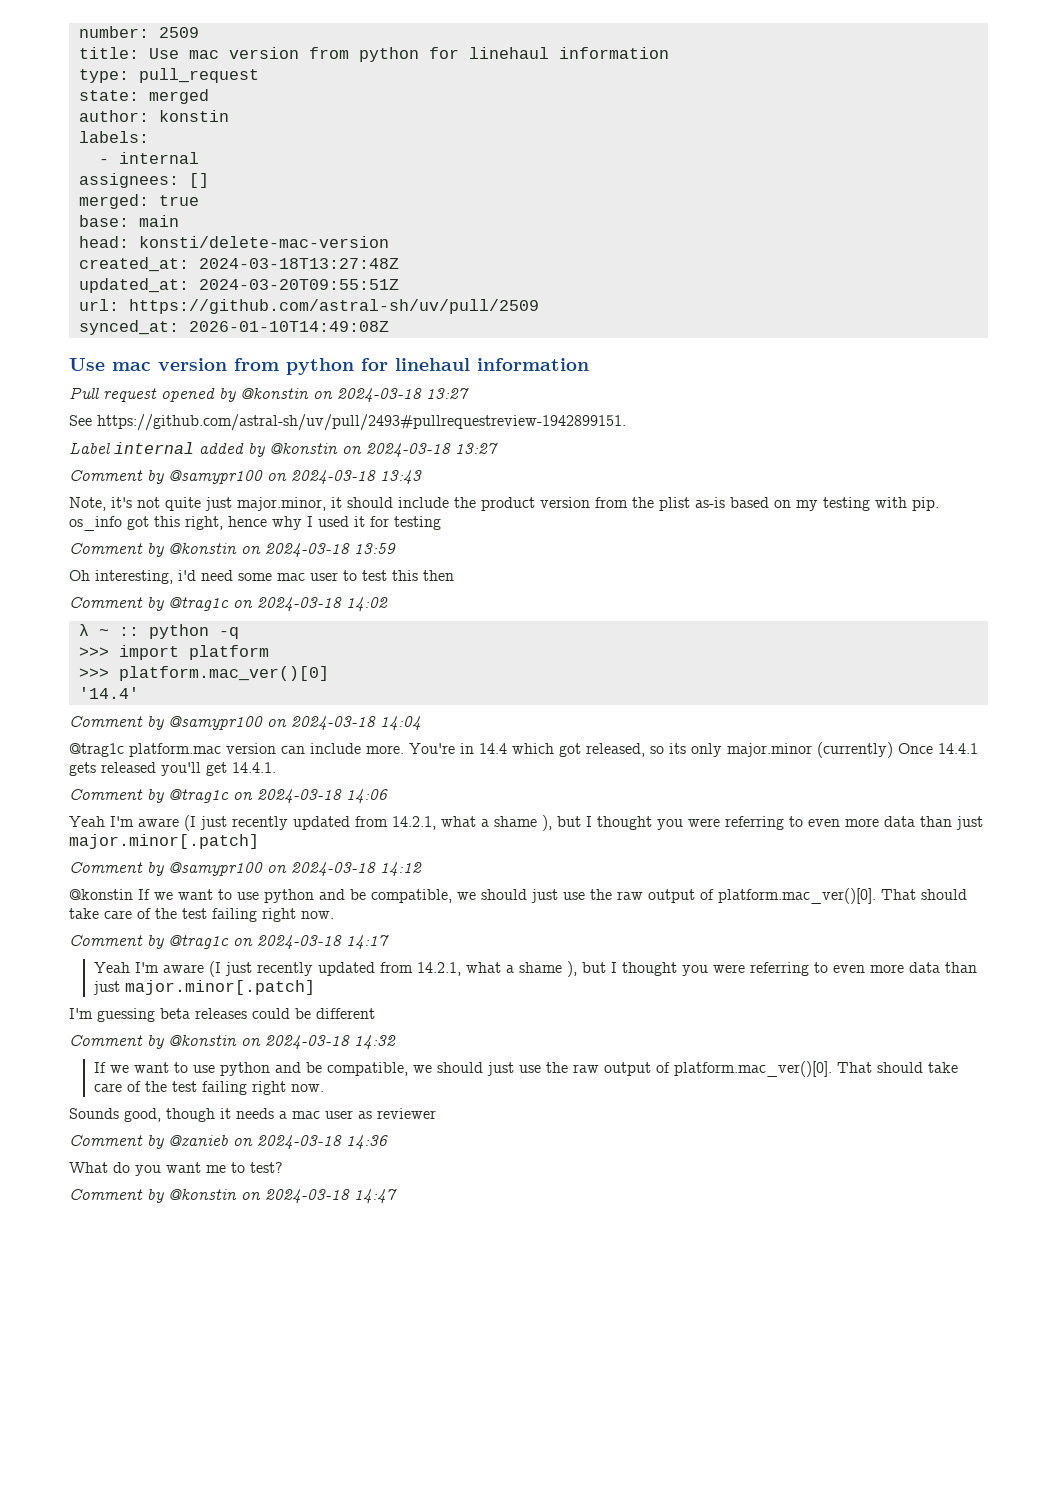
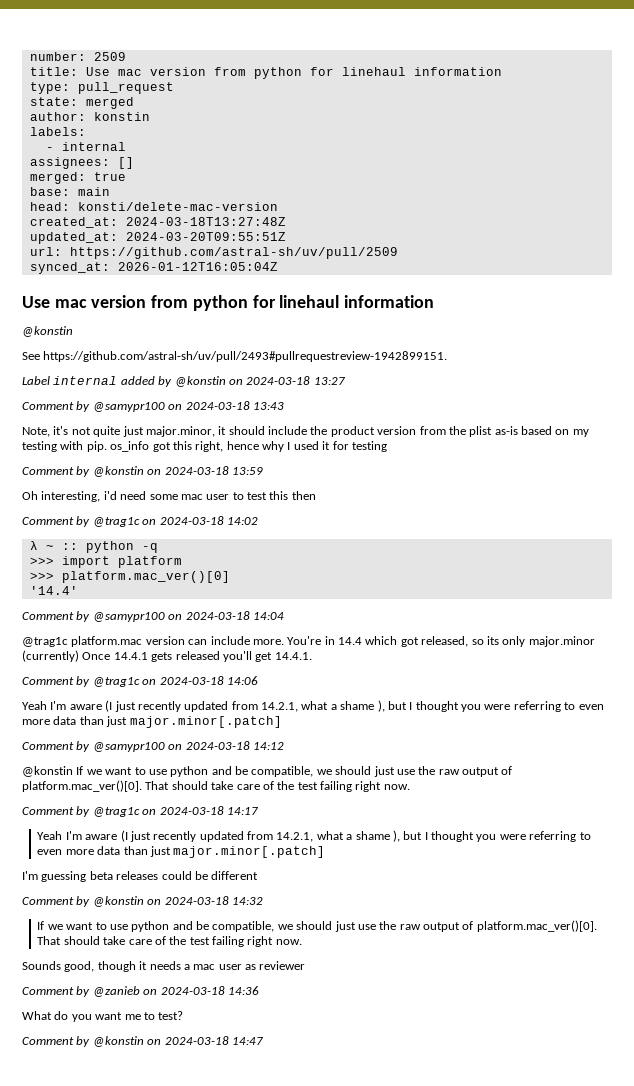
[188,321,389,332] [69,358,589,375] [69,387,469,403] 2026-01-10T14:49:08Z // Use mac version from python for linehaul information // Pull request opened by @konstin on 2024-03-18 13:27 -> [117,262,278,271] [22,295,435,311] [22,326,73,337] 2026-01-12T16:05:04Z // Use mac version from python for linehaul information // @konstin

